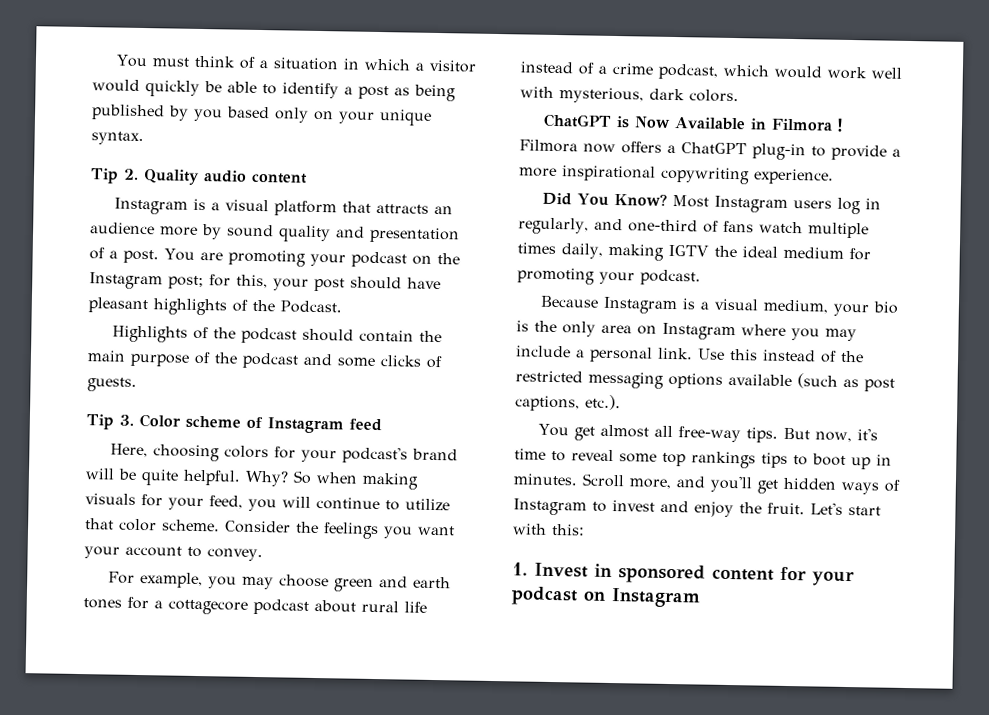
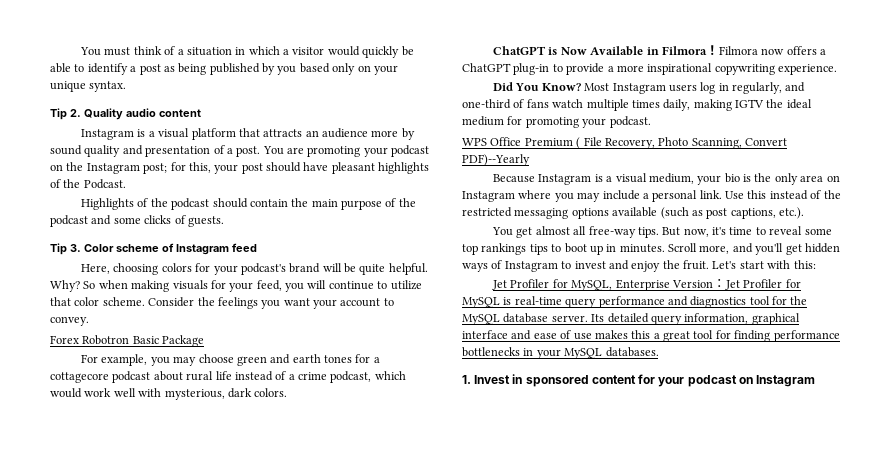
(263, 555) none -> [50,335,205,347] // Forex Robotron Basic Package
(701, 277) none -> [462,137,787,149] [462,154,530,166] // WPS Office Premium ( File Recovery, Photo Scanning, Convert PDF)--Yearly
(585, 530) none -> [492,279,801,291] [462,296,808,308] [462,313,800,325] [462,330,840,342] [462,347,659,359] // Jet Profiler for MySQL, Enterprise Version：Jet Profiler for MySQL is real-time query performance and diagnostics tool for the MySQL database server. Its detailed query information, graphical interface and ease of use makes this a great tool for finding performance bottlenecks in your MySQL databases.

